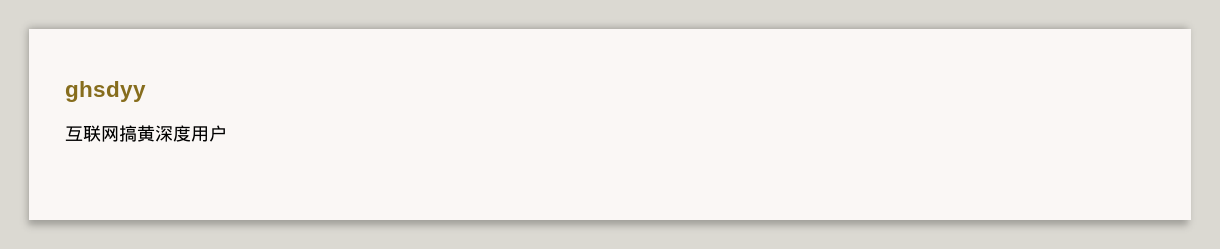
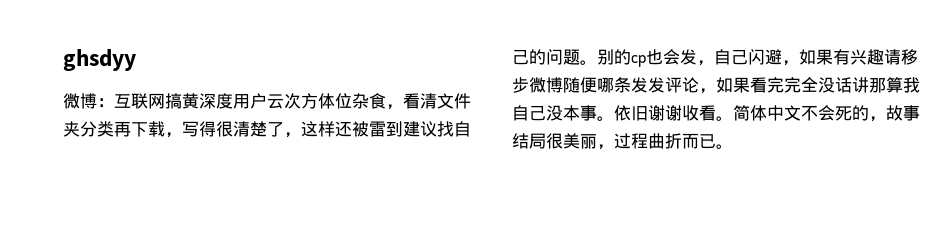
(146, 91) none -> [63,93,114,109] 微博：
(227, 133) none -> [267,93,471,110] [63,121,471,138] [512,49,918,67] [512,77,920,94] [512,105,920,122] [512,133,733,150] 云次方体位杂食，看清文件夹分类再下载，写得很清楚了，这样还被雷到建议找自己的问题。别的cp也会发，自己闪避，如果有兴趣请移步微博随便哪条发发评论，如果看完完全没话讲那算我自己没本事。依旧谢谢收看。简体中文不会死的，故事结局很美丽，过程曲折而已。

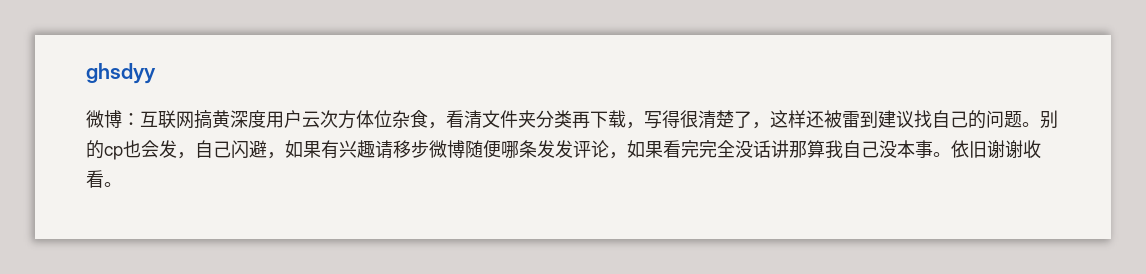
[733,105,920,122] [512,133,733,150] 简体中文不会死的，故事结局很美丽，过程曲折而已。 -> (122, 184) none

